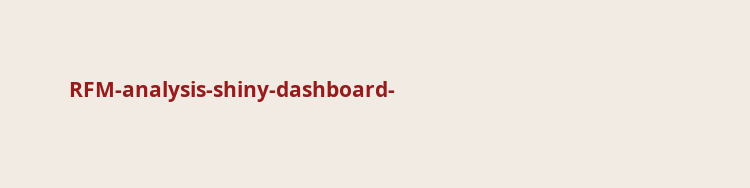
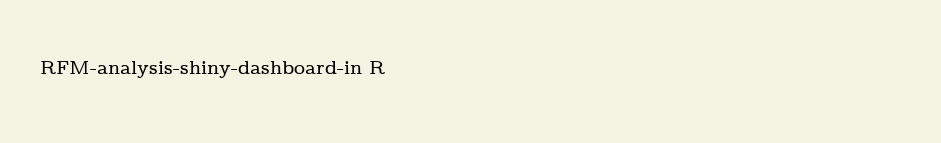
[69,81,395,102] RFM-analysis-shiny-dashboard- -> [40,61,385,78] RFM-analysis-shiny-dashboard-in R

